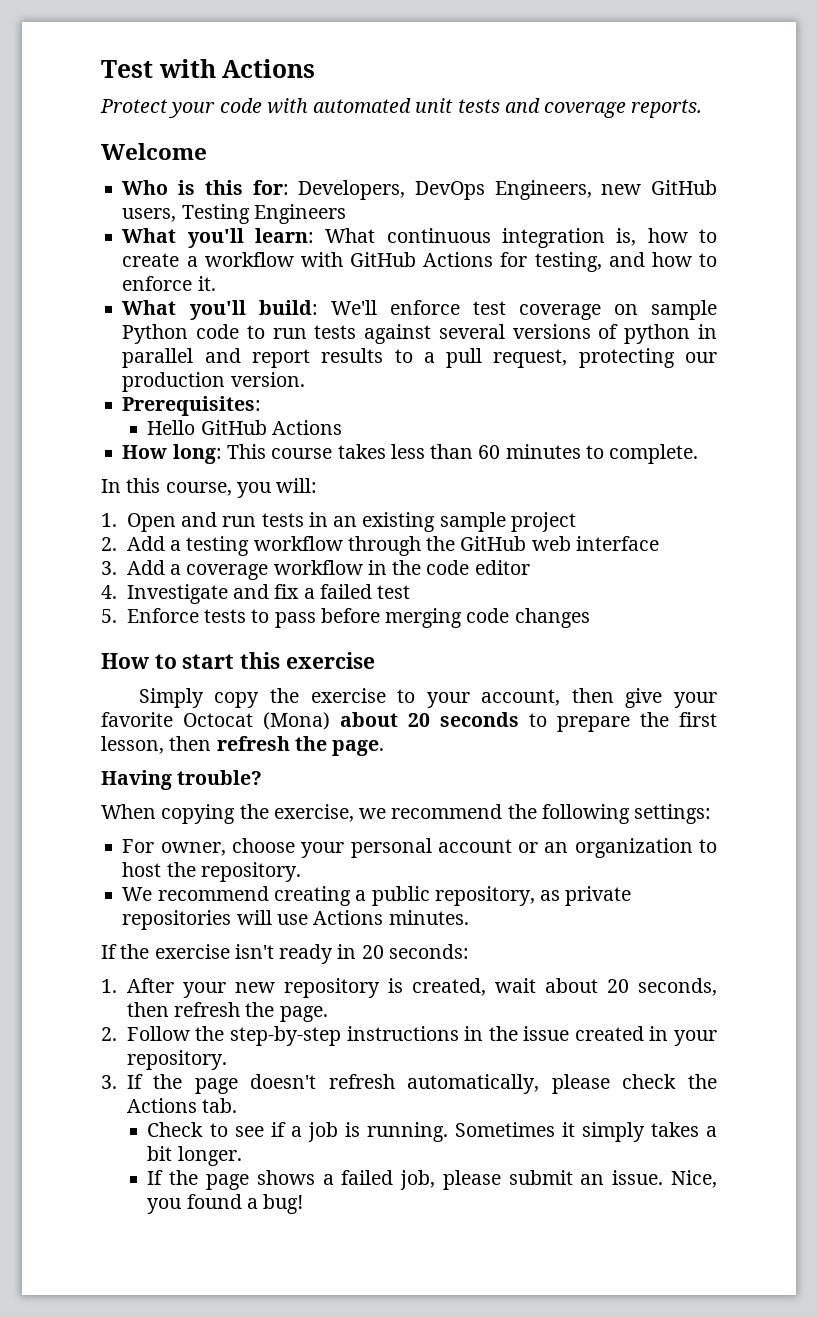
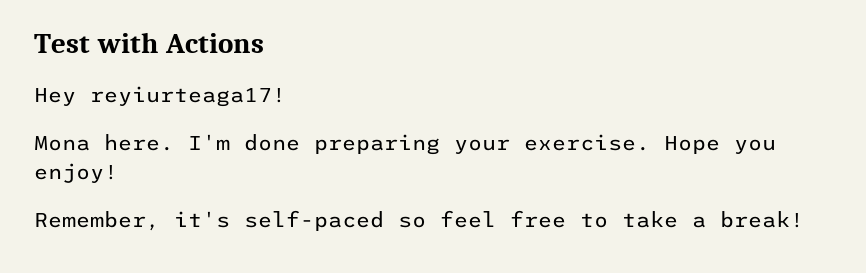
[100,98,703,118] [101,143,207,160] [122,180,717,200] [122,204,346,224] [122,228,718,248] [122,252,717,272] [122,276,216,291] [122,300,718,320] [122,324,717,344] [122,348,717,368] [122,372,305,392] [122,396,262,416] [147,420,343,435] [122,444,699,464] [101,478,318,498] [101,512,576,532] [101,536,659,556] [101,560,530,580] [101,584,411,604] [101,608,590,628] [101,652,375,669] [138,688,717,708] [101,712,717,732] [101,736,385,756] [101,770,263,790] [101,804,712,824] [122,838,717,858] [122,862,301,882] [122,886,632,906] [122,910,469,930] [101,944,469,964] [101,978,717,998] [126,1002,328,1022] [101,1026,717,1046] [126,1050,227,1070] [101,1074,717,1094] [126,1098,238,1113] [147,1122,717,1142] [147,1146,242,1166] [147,1170,718,1190] [147,1194,304,1214] Protect your code with automated unit tests and coverage reports. // Welcome // Who is this for: Developers, DevOps Engineers, new GitHub users, Testing Engineers // What you'll learn: What continuous integration is, how to create a workflow with GitHub Actions for testing, and how to enforce it. // What you'll build: We'll enforce test coverage on sample Python code to run tests against several versions of python in parallel and report results to a pull request, protecting our production version. // Prerequisites: // Hello GitHub Actions // How long: This course takes less than 60 minutes to complete. // In this course, you will: // 1. Open and run tests in an existing sample project // 2. Add a testing workflow through the GitHub web interface // 3. Add a coverage workflow in the code editor // 4. Investigate and fix a failed test // 5. Enforce tests to pass before merging code changes // How to start this exercise // Simply copy the exercise to your account, then give your favorite Octocat (Mona) about 20 seconds to prepare the first lesson, then refresh the page. // Having trouble? // When copying the exercise, we recommend the following settings: // For owner, choose your personal account or an organization to host the repository. // We recommend creating a public repository, as private repositories will use Actions minutes. // If the exercise isn't ready in 20 seconds: // 1. After your new repository is created, wait about 20 seconds, then refresh the page. // 2. Follow the step-by-step instructions in the issue created in your repository. // 3. If the page doesn't refresh automatically, please check the Actions tab. // Check to see if a job is running. Sometimes it simply takes a bit longer. // If the page shows a failed job, please submit an issue. Nice, you found a bug! -> [34,86,286,107] [34,134,776,155] [34,163,118,183] [34,210,804,231] Hey reyiurteaga17! // Mona here. I'm done preparing your exercise. Hope you enjoy! // Remember, it's self-paced so feel free to take a break!

